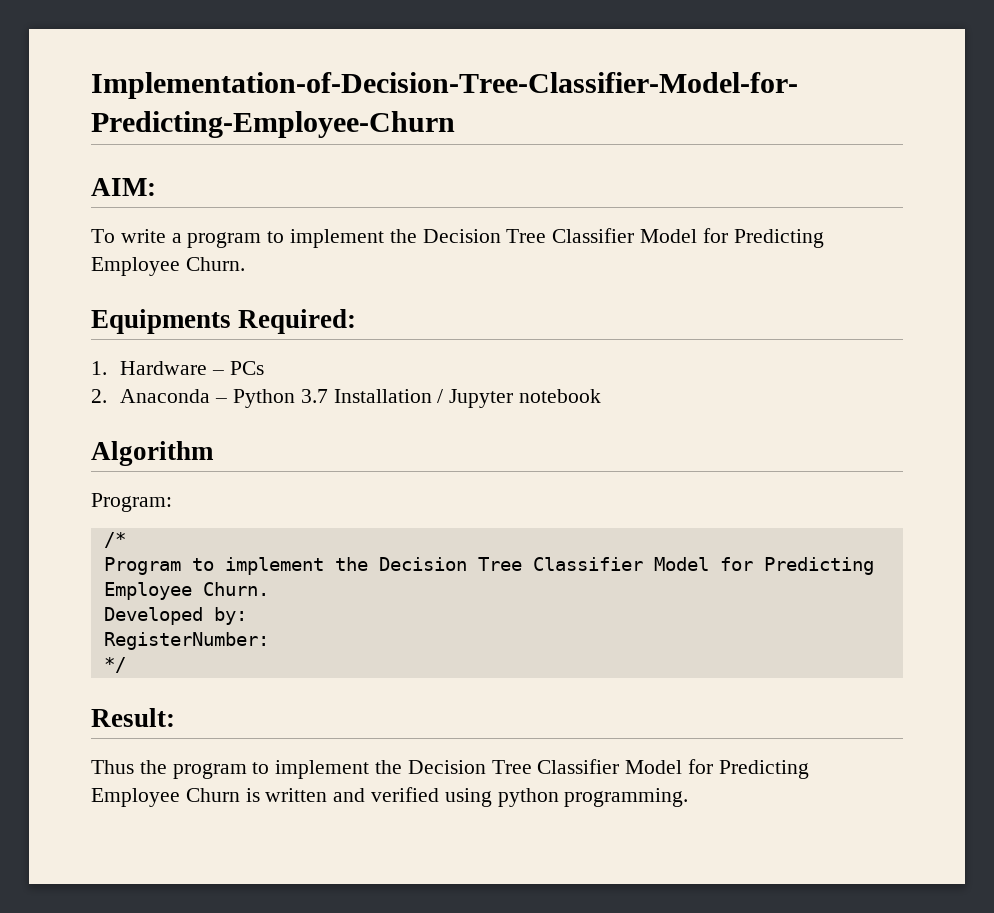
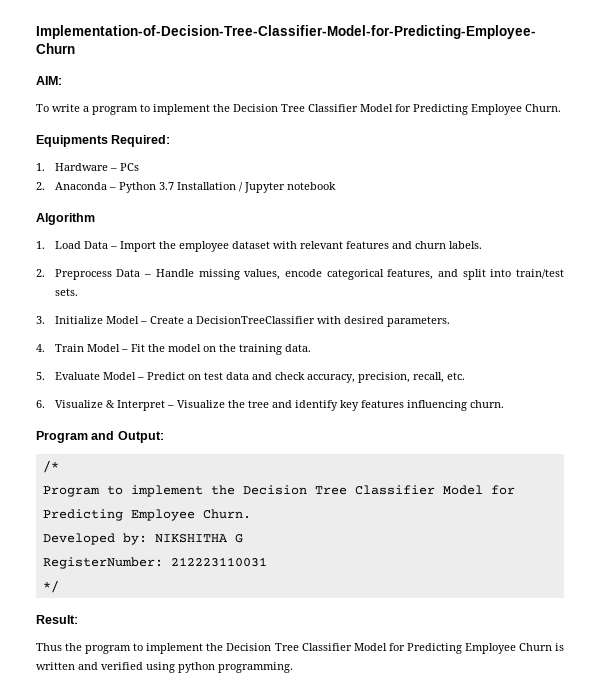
[91,493,172,512] Program: -> [36,241,482,252] [36,269,565,280] [54,288,78,296] [36,316,450,327] [36,344,311,355] [36,372,465,383] [36,400,504,411] [36,431,164,443] 1. Load Data – Import the employee dataset with relevant features and churn labels. // 2. Preprocess Data – Handle missing values, encode categorical features, and split into train/test sets. // 3. Initialize Model – Create a DecisionTreeClassifier with desired parameters. // 4. Train Model – Fit the model on the training data. // 5. Evaluate Model – Predict on test data and check accuracy, precision, recall, etc. // 6. Visualize & Interpret – Visualize the tree and identify key features influencing churn. // Program and Output:
(247, 616) none -> [154,534,243,543] NIKSHITHA G
(269, 641) none -> [170,557,267,567] 212223110031

